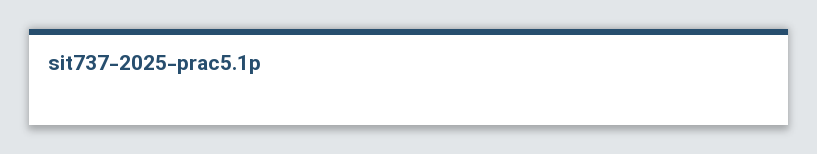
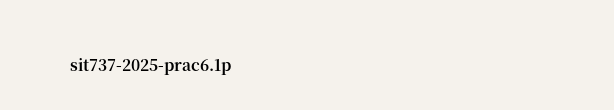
[48,55,261,74] sit737-2025-prac5.1p -> [70,58,231,75] sit737-2025-prac6.1p

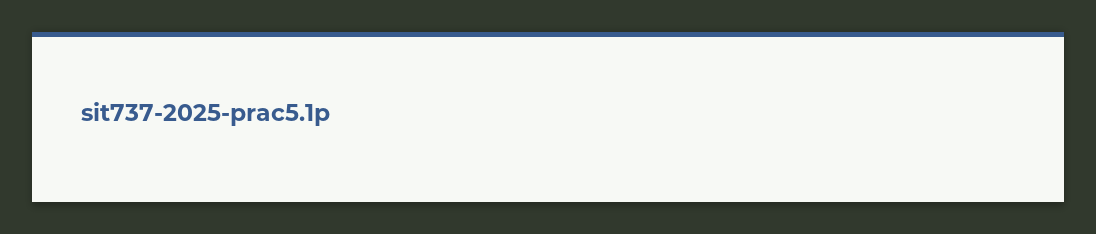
[70,58,231,75] sit737-2025-prac6.1p -> [81,102,330,126] sit737-2025-prac5.1p

